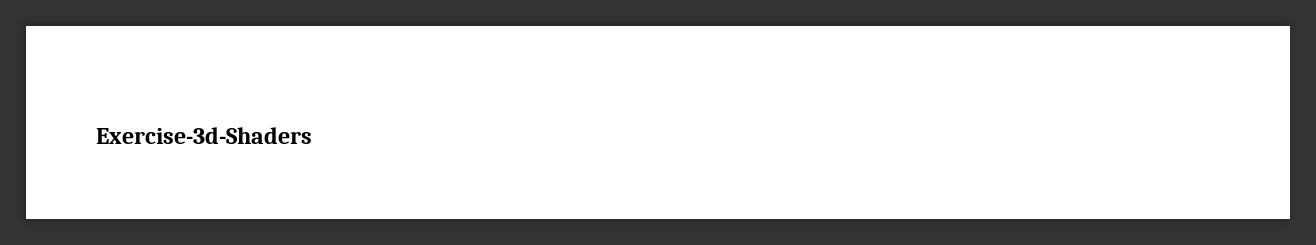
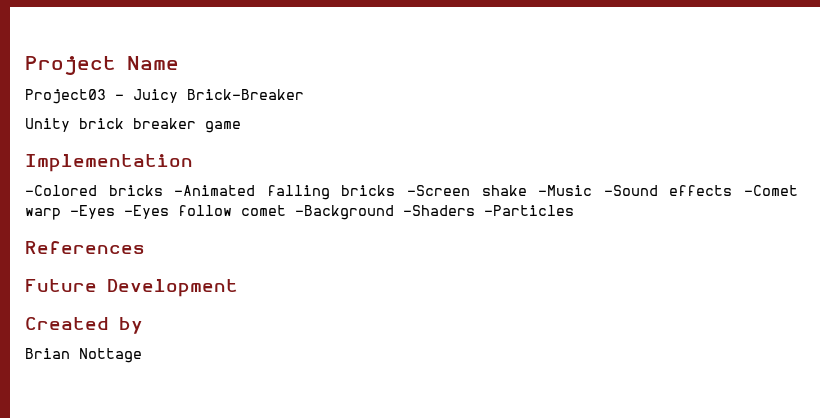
[96,127,312,144] Exercise-3d-Shaders -> [25,56,179,75] [25,89,304,104] [25,118,241,133] [25,154,193,172] [25,185,799,200] [25,205,574,220] [25,241,145,254] [25,279,238,297] [25,317,143,334] [25,348,142,363] Project Name // Project03 - Juicy Brick-Breaker // Unity brick breaker game // Implementation // -Colored bricks -Animated falling bricks -Screen shake -Music -Sound effects -Comet warp -Eyes -Eyes follow comet -Background -Shaders -Particles // References // Future Development // Created by // Brian Nottage

